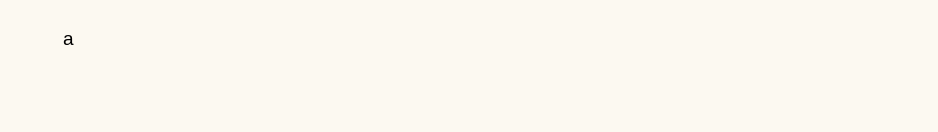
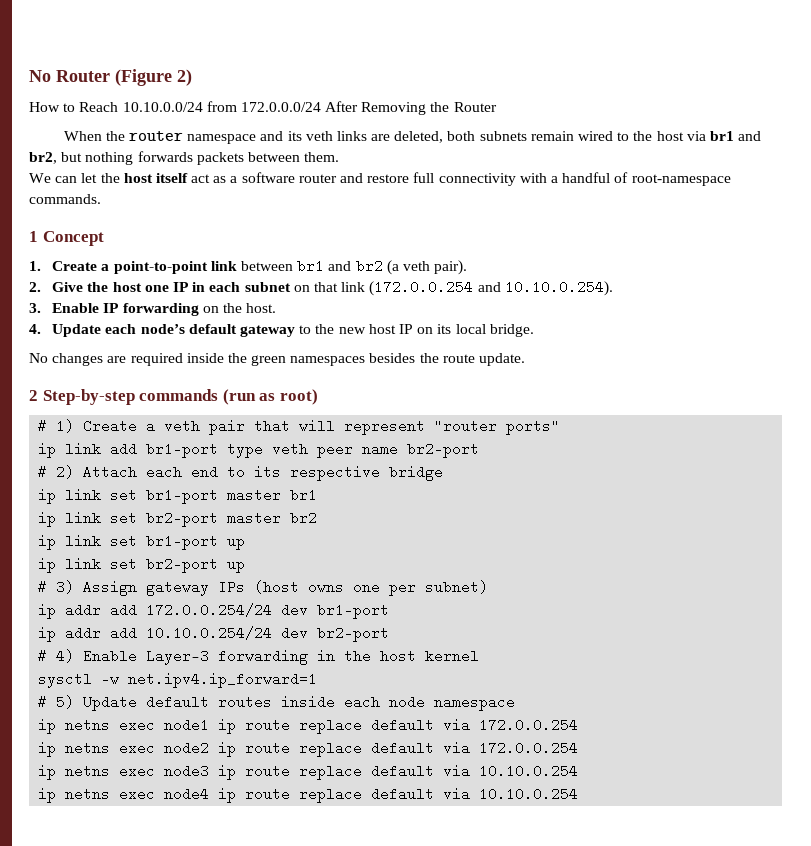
[63,35,74,45] a -> [29,69,192,86] [29,101,497,115] [63,131,762,144] [29,151,340,165] [29,172,731,186] [29,194,101,204] [29,231,104,246] [29,259,468,275] [29,280,613,296] [29,303,277,316] [29,324,534,337] [29,353,526,366] [29,389,318,405] [38,419,561,435] [38,442,480,458] [38,465,444,481] [38,488,318,504] [38,511,318,527] [38,534,246,550] [38,557,246,573] [38,580,489,596] [38,603,390,619] [38,626,390,642] [38,649,480,665] [38,672,318,688] [38,695,516,711] [38,718,579,734] [38,741,579,757] [38,764,579,780] [38,787,579,803] No Router (Figure 2) // How to Reach 10.10.0.0/24 from 172.0.0.0/24 After Removing the Router // When the router namespace and its veth links are deleted, both subnets remain wired to the host via br1 and br2, but nothing forwards packets between them. // We can let the host itself act as a software router and restore full connectivity with a handful of root‑namespace commands. // 1 Concept // 1. Create a point‑to‑point link between br1 and br2 (a veth pair). // 2. Give the host one IP in each subnet on that link (172.0.0.254 and 10.10.0.254). // 3. Enable IP forwarding on the host. // 4. Update each node’s default gateway to the new host IP on its local bridge. // No changes are required inside the green namespaces besides the route update. // 2 Step‑by‑step commands (run as root) // # 1) Create a veth pair that will represent "router ports" // ip link add br1-port type veth peer name br2-port // # 2) Attach each end to its respective bridge // ip link set br1-port master br1 // ip link set br2-port master br2 // ip link set br1-port up // ip link set br2-port up // # 3) Assign gateway IPs (host owns one per subnet) // ip addr add 172.0.0.254/24 dev br1-port // ip addr add 10.10.0.254/24 dev br2-port // # 4) Enable Layer‑3 forwarding in the host kernel // sysctl -w net.ipv4.ip_forward=1 // # 5) Update default routes inside each node namespace // ip netns exec node1 ip route replace default via 172.0.0.254 // ip netns exec node2 ip route replace default via 172.0.0.254 // ip netns exec node3 ip route replace default via 10.10.0.254 // ip netns exec node4 ip route replace default via 10.10.0.254

